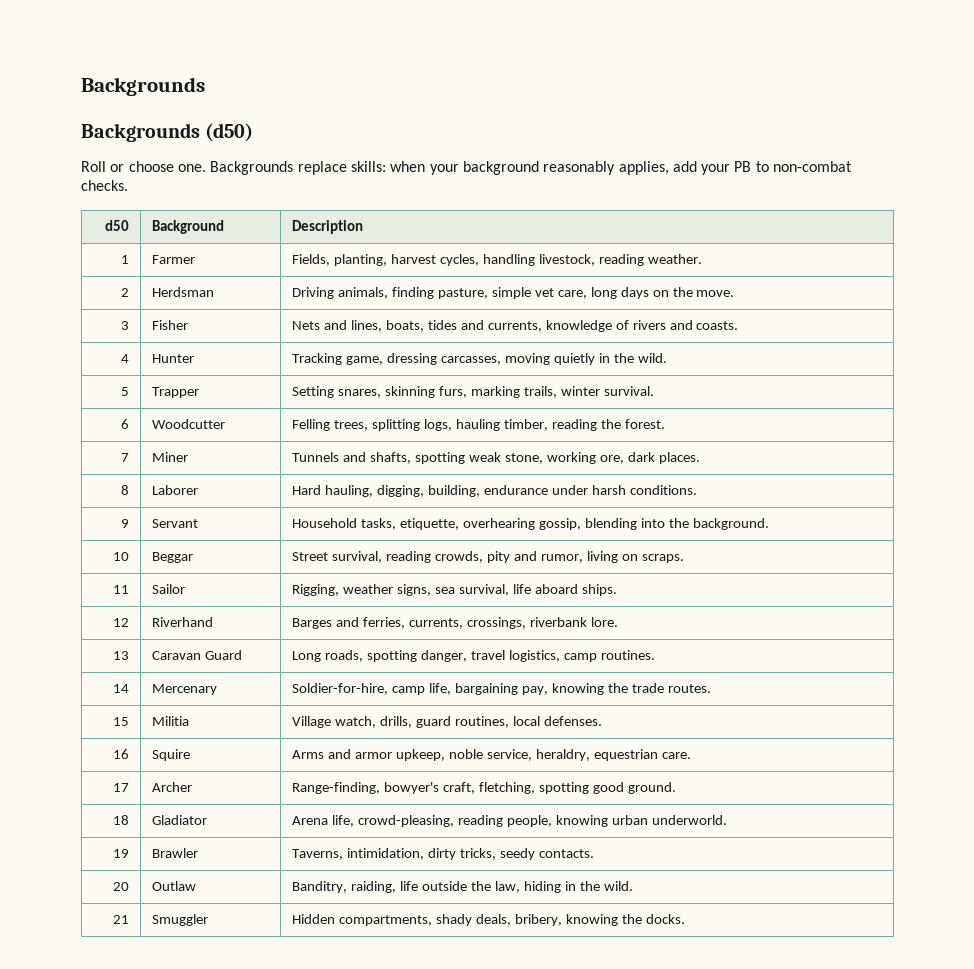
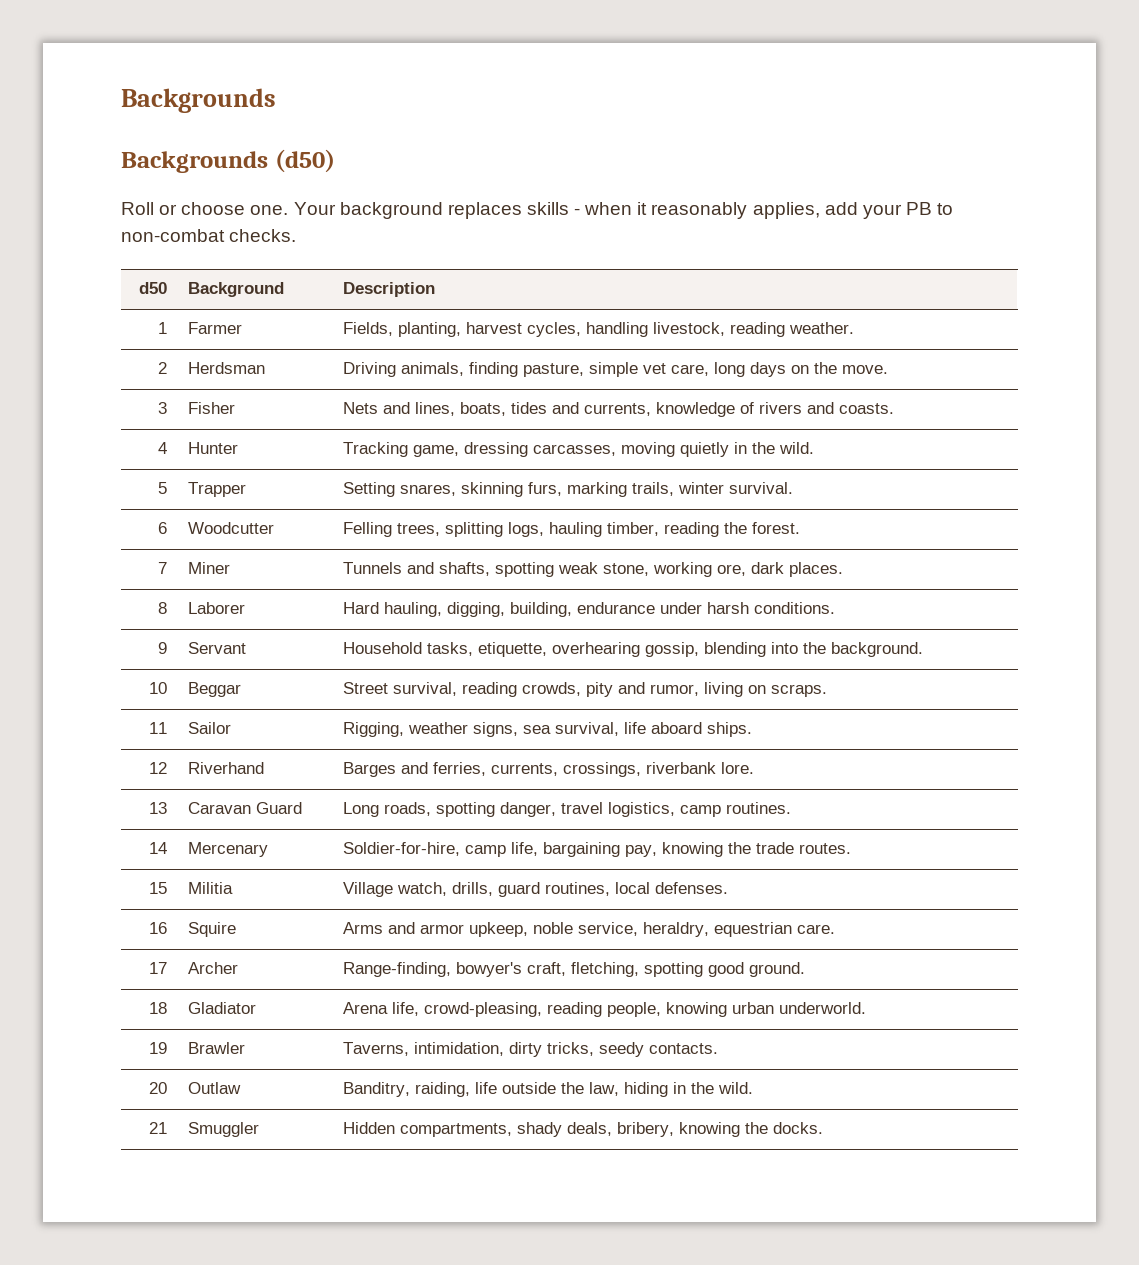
[210,161,539,175] Backgrounds replace skills: when your background -> [293,202,648,219] Your background replaces skills - when it

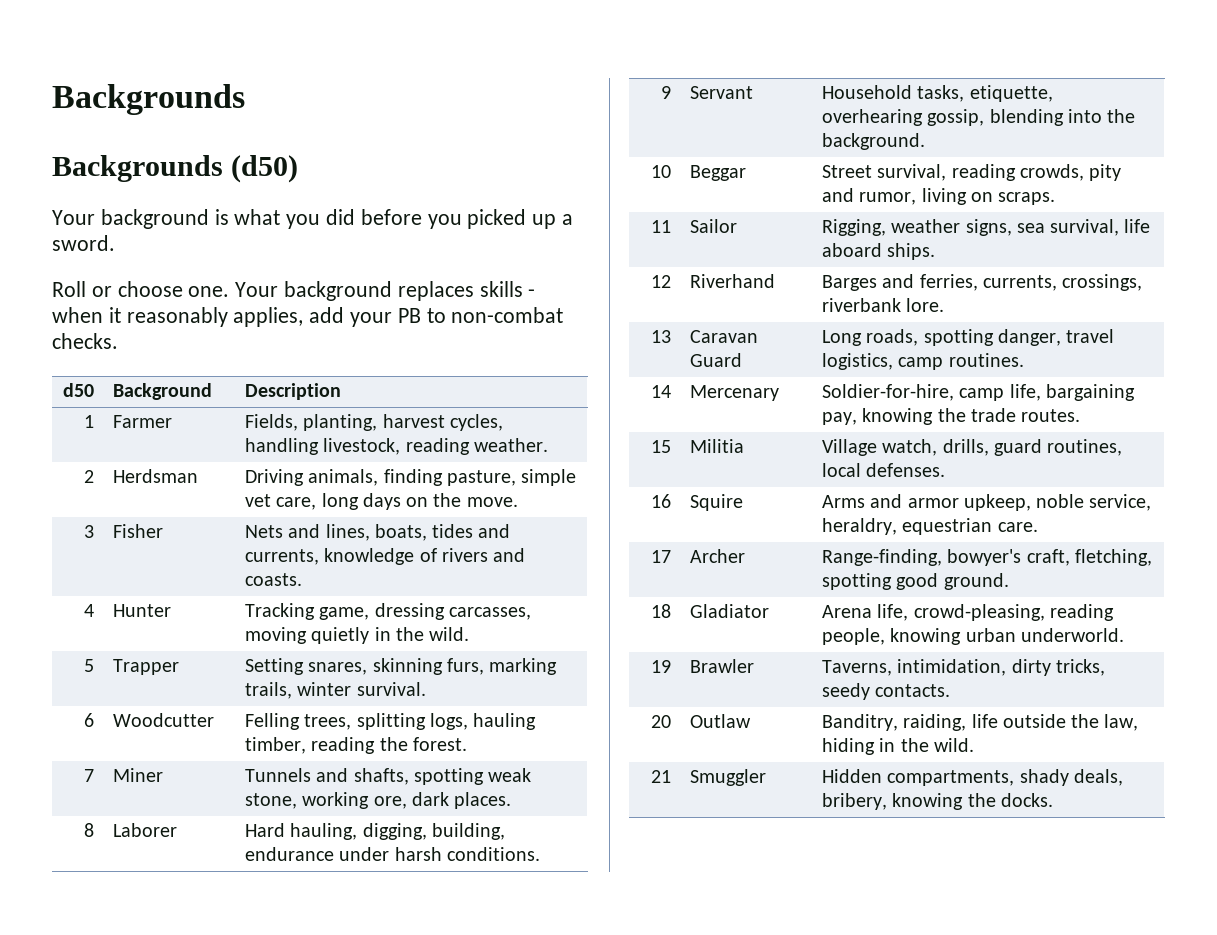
(335, 161) none -> [52,209,574,229] [52,235,115,251] // Your background is what you did before you picked up a sword.

